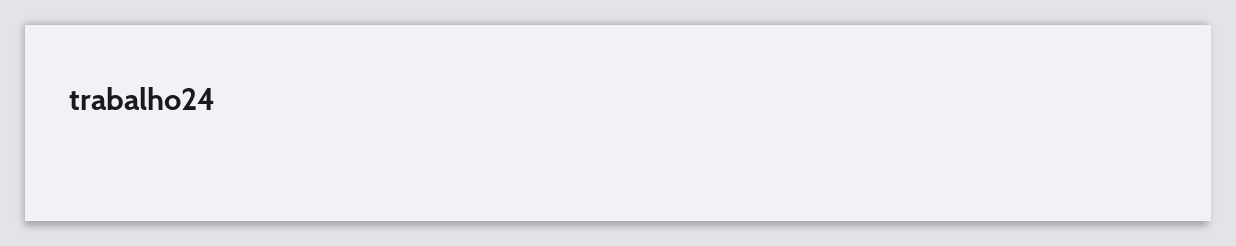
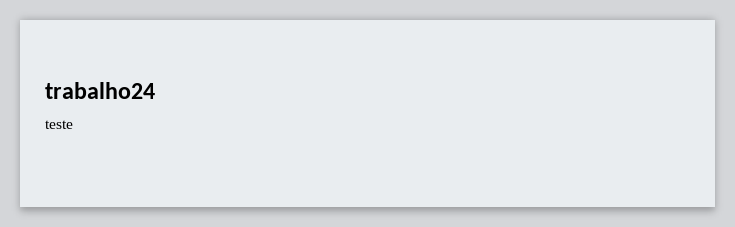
(215, 98) none -> [45,120,73,129] // teste

